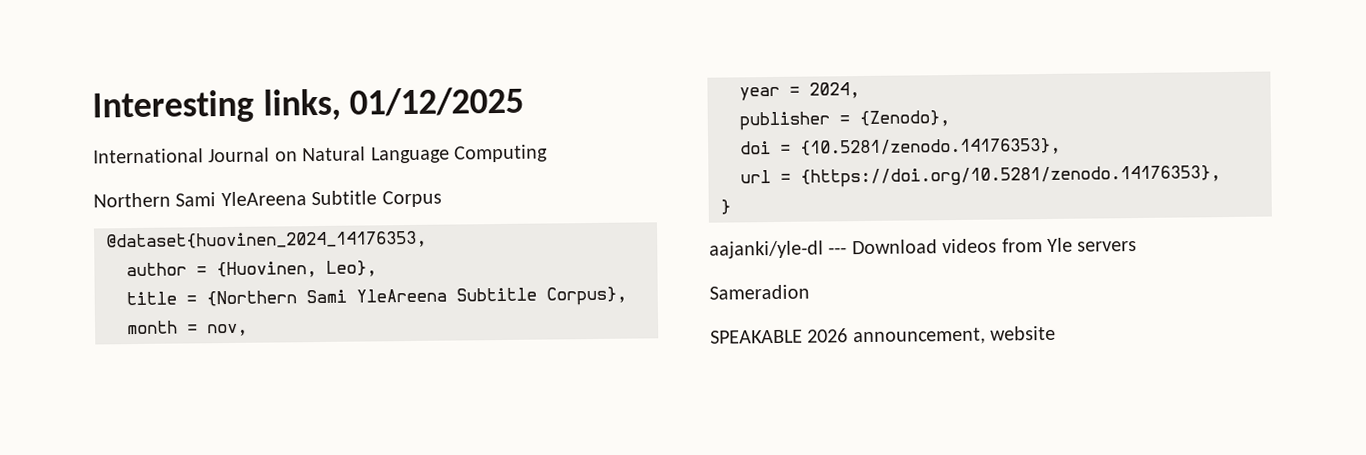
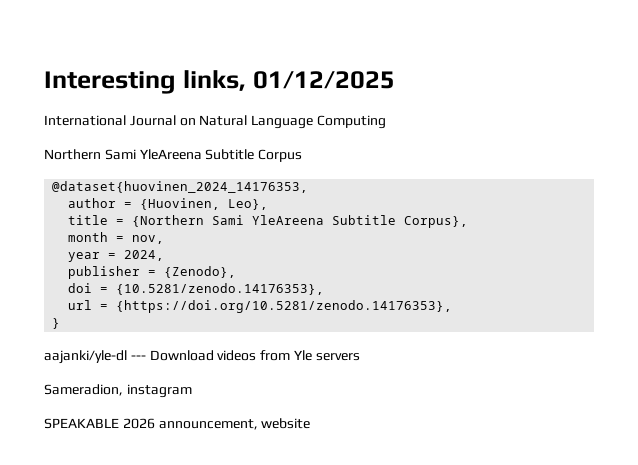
[709,284,810,300] Sameradion -> [44,384,192,398] Sameradion, instagram

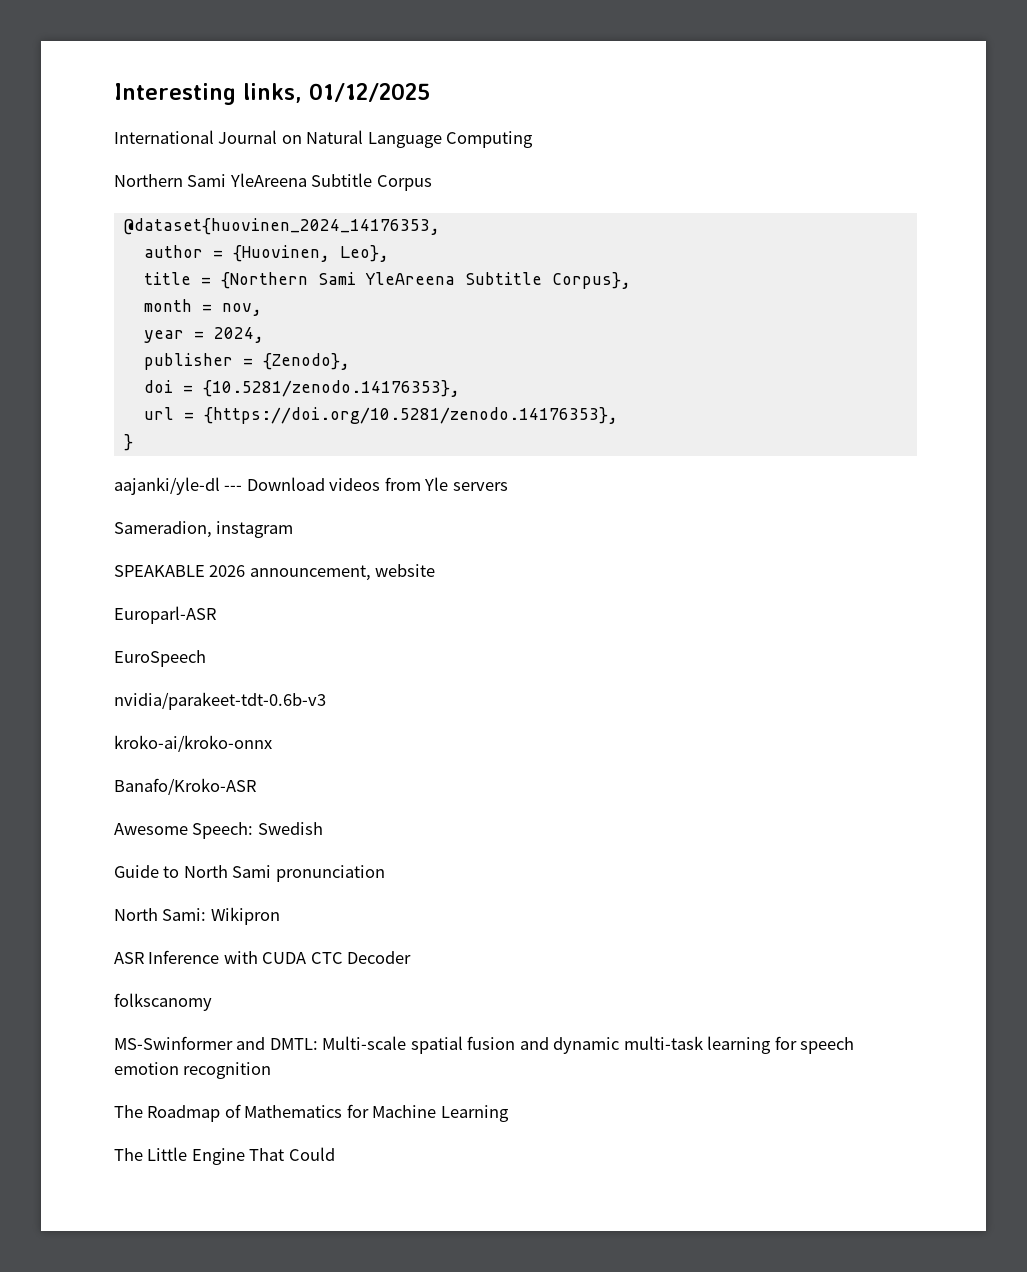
(311, 423) none -> [114,606,216,624] [114,650,206,667] [114,692,326,710] [114,735,272,752] [114,778,256,795] [114,822,323,839] [114,865,385,882] [114,907,280,925] [114,950,412,964] [114,993,212,1011] [114,1036,855,1054] [114,1062,272,1079] [114,1104,509,1122] [114,1147,335,1165] // Europarl-ASR // EuroSpeech // nvidia/parakeet-tdt-0.6b-v3 // kroko-ai/kroko-onnx // Banafo/Kroko-ASR // Awesome Speech: Swedish // Guide to North Sami pronunciation // North Sami: Wikipron // ASR Inference with CUDA CTC Decoder // folkscanomy // MS-Swinformer and DMTL: Multi-scale spatial fusion and dynamic multi-task learning for speech emotion recognition // The Roadmap of Mathematics for Machine Learning // The Little Engine That Could

